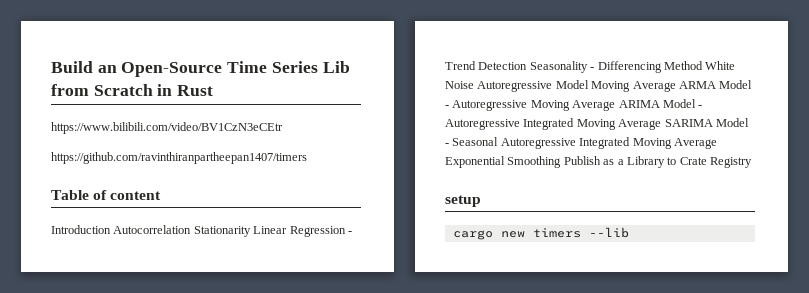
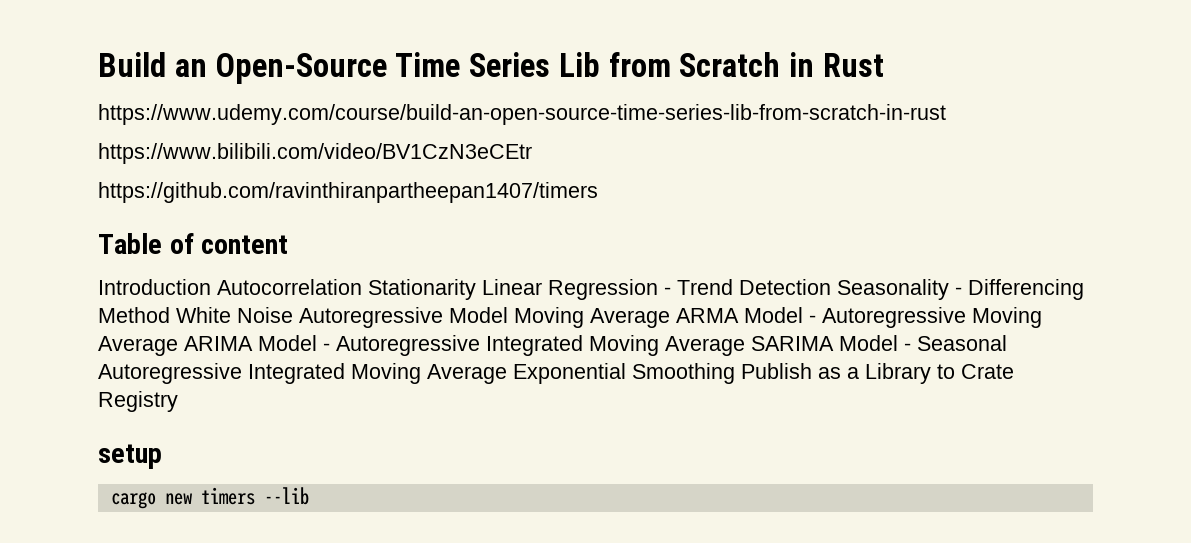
(214, 90) none -> [98,104,946,125] // https://www.udemy.com/course/build-an-open-source-time-series-lib-from-scratch-in-rust

